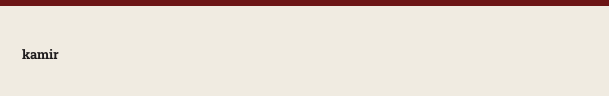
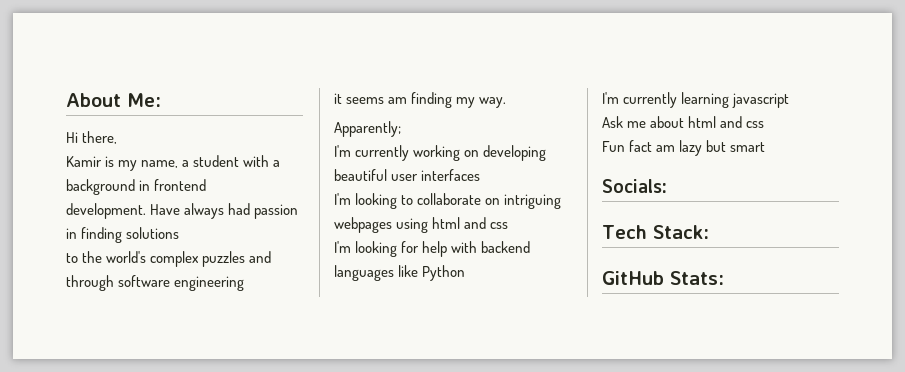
[22,49,59,60] kamir -> [66,93,161,107] [66,131,118,144] [66,155,281,171] [66,179,207,195] [66,203,299,219] [66,227,180,243] [66,251,272,267] [66,275,245,291] [334,92,507,108] [334,121,401,137] [334,145,547,161] [334,169,481,181] [334,193,562,209] [334,217,509,233] [334,241,531,257] [334,265,466,281] [602,92,790,108] [602,116,765,128] [602,140,766,156] [602,179,667,193] [602,225,709,239] [602,271,724,285] About Me: // Hi there, // Kamir is my name, a student with a background in frontend // development. Have always had passion in finding solutions // to the world's complex puzzles and through software engineering // it seems am finding my way. // Apparently; // I'm currently working on developing beautiful user interfaces // I'm looking to collaborate on intriguing webpages using html and css // I'm looking for help with backend languages like Python // I'm currently learning javascript // Ask me about html and css // Fun fact am lazy but smart // Socials: // Tech Stack: // GitHub Stats:

